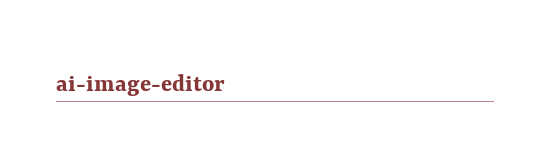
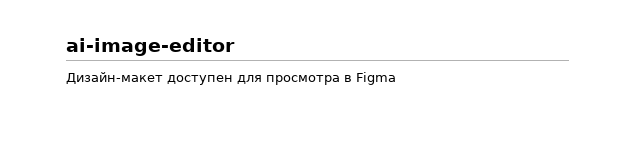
(225, 85) none -> [66,72,396,85] // Дизайн-макет доступен для просмотра в Figma

